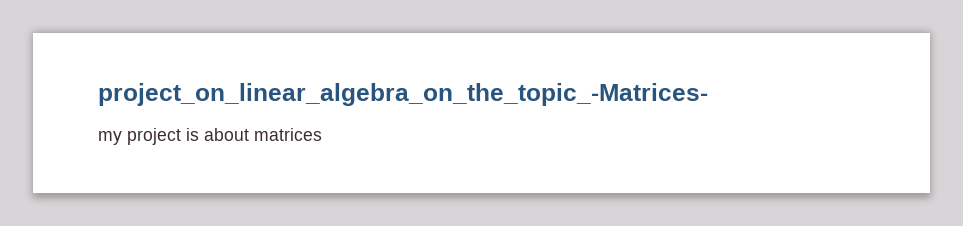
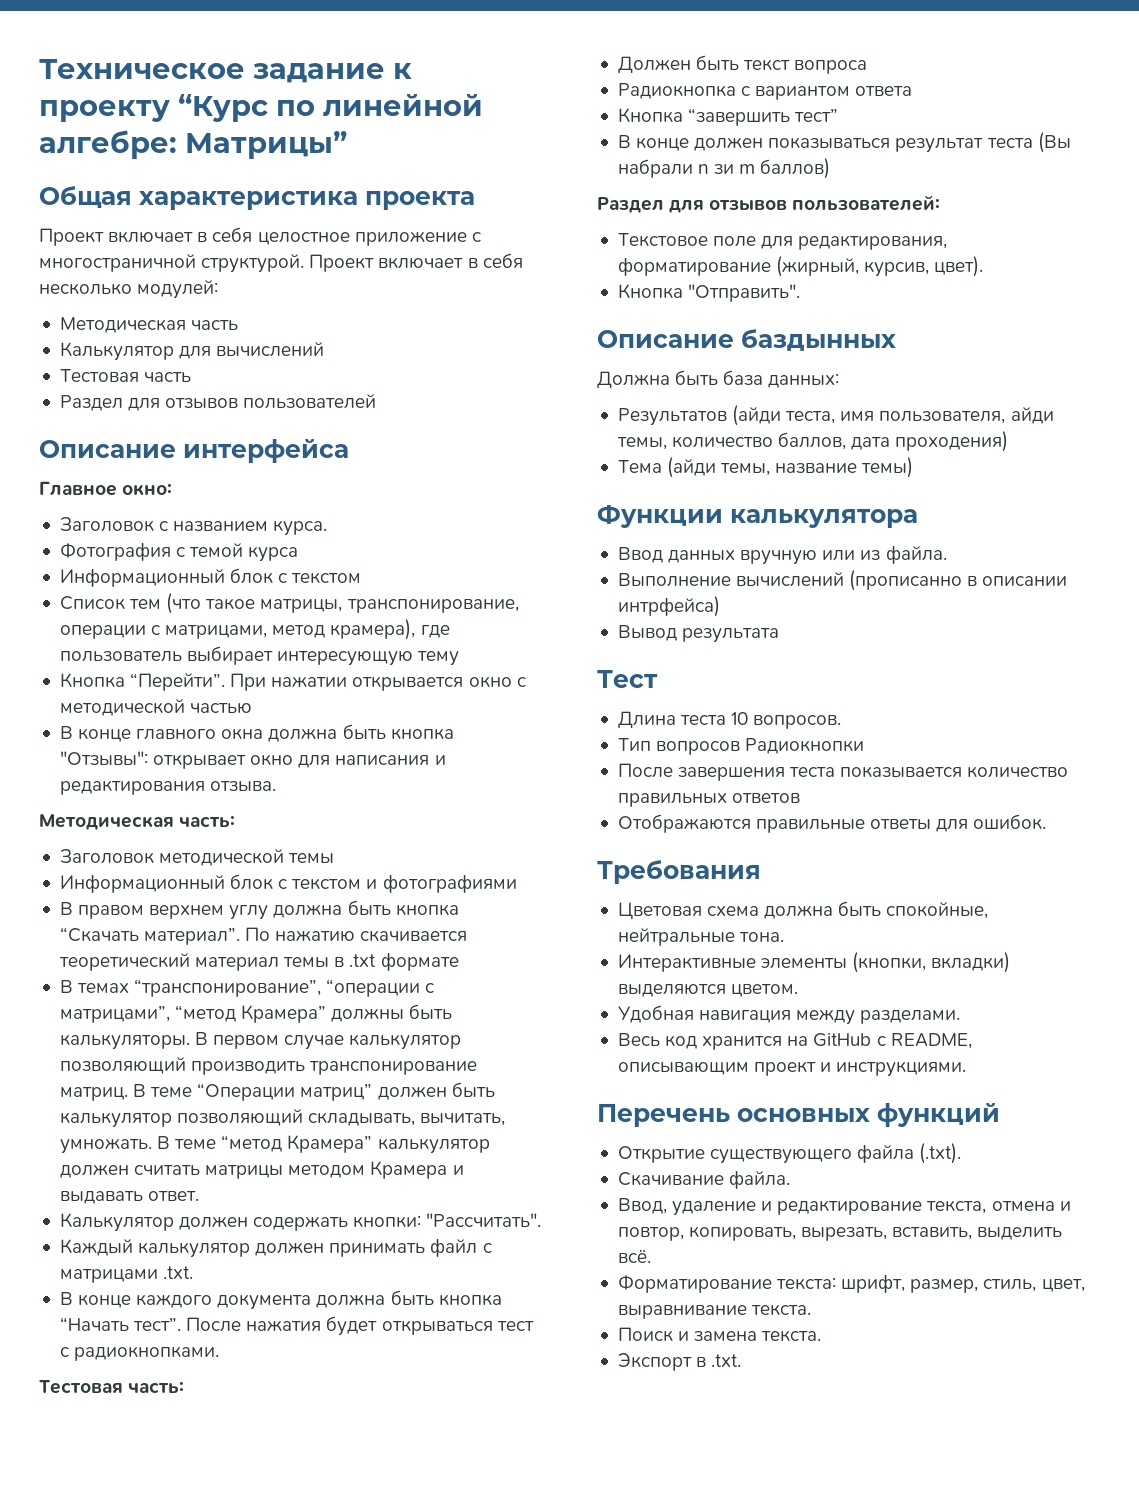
[98,83,708,106] [98,128,322,145] project_on_linear_algebra_on_the_topic_-Matrices- // my project is about matrices -> [39,59,412,83] [39,94,483,122] [39,130,347,159] [39,186,475,210] [39,227,482,246] [39,253,523,273] [39,280,219,299] [59,317,239,333] [59,342,325,361] [59,369,192,383] [59,394,377,411] [39,439,349,463] [39,481,173,496] [59,517,328,536] [59,542,299,562] [59,568,362,587] [59,593,519,614] [59,619,450,640] [59,646,460,666] [59,673,527,691] [59,699,253,716] [59,724,454,742] [59,751,446,769] [59,780,277,795] [39,814,236,830] [59,849,335,866] [59,874,517,893] [59,900,459,920] [59,927,468,945] [58,952,459,971] [59,979,436,997] [59,1004,453,1023] [59,1032,462,1050] [59,1057,478,1075] [59,1082,495,1101] [59,1109,506,1128] [59,1135,490,1154] [59,1161,464,1179] [59,1191,200,1204] [59,1213,542,1232] [59,1238,493,1258] [59,1266,194,1283] [59,1290,502,1310] [59,1316,534,1336] [59,1346,220,1361] [39,1380,185,1394] [617,55,868,74] [617,83,913,100] [617,108,839,126] [617,132,1071,153] [617,158,831,179] [597,195,941,213] [617,233,948,250] [617,256,984,277] [617,284,801,302] [597,329,896,351] [597,370,840,389] [617,405,1054,426] [616,431,1009,452] [617,457,914,478] [597,505,918,528] [617,545,947,565] [617,570,1068,591] [617,596,720,617] [617,625,780,643] [597,670,658,688] [617,711,842,729] [617,738,865,755] [617,763,1069,781] [617,793,801,807] [617,814,1047,833] [597,860,761,884] [617,901,989,920] [617,928,785,946] [617,952,1011,973] [617,984,799,997] [617,1005,961,1025] [617,1033,972,1050] [617,1061,967,1077] [597,1103,1000,1127] [617,1143,962,1164] [617,1170,791,1189] [617,1198,1071,1216] [617,1226,1063,1241] [617,1250,651,1263] [617,1274,1085,1293] [617,1304,812,1319] [617,1327,822,1342] [617,1353,742,1371] Техническое задание к проекту “Курс по линейной алгебре: Матрицы” // Общая характеристика проекта // Проект включает в себя целостное приложение с многостраничной структурой. Проект включает в себя несколько модулей: // Методическая часть // Калькулятор для вычислений // Тестовая часть // Раздел для отзывов пользователей // Описание интерфейса // Главное окно: // Заголовок с названием курса. // Фотография с темой курса // Информационный блок с текстом // Список тем (что такое матрицы, транспонирование, операции с матрицами, метод крамера), где пользователь выбирает интересующую тему // Кнопка “Перейти”. При нажатии открывается окно с методической частью // В конце главного окна должна быть кнопка "Отзывы": открывает окно для написания и редактирования отзыва. // Методическая часть: // Заголовок методической темы // Информационный блок с текстом и фотографиями // В правом верхнем углу должна быть кнопка “Скачать материал”. По нажатию скачивается теоретический материал темы в .txt формате // В темах “транспонирование”, “операции с матрицами”, “метод Крамера” должны быть калькуляторы. В первом случае калькулятор позволяющий производить транспонирование матриц. В теме “Операции матриц” должен быть калькулятор позволяющий складывать, вычитать, умножать. В теме “метод Крамера” калькулятор должен считать матрицы методом Крамера и выдавать ответ. // Калькулятор должен содержать кнопки: "Рассчитать". // Каждый калькулятор должен принимать файл с матрицами .txt. // В конце каждого документа должна быть кнопка “Начать тест”. После нажатия будет открываться тест с радиокнопками. // Тестовая часть: // Должен быть текст вопроса // Радиокнопка с вариантом ответа // Кнопка “завершить тест” // В конце должен показываться результат теста (Вы набрали n зи m баллов) // Раздел для отзывов пользователей: // Текстовое поле для редактирования, форматирование (жирный, курсив, цвет). // Кнопка "Отправить". // Описание баздынных // Должна быть база данных: // Результатов (айди теста, имя пользователя, айди темы, количество баллов, дата проходения) // Тема (айди темы, название темы) // Функции калькулятора // Ввод данных вручную или из файла. // Выполнение вычислений (прописанно в описании интрфейса) // Вывод результата // Тест // Длина теста 10 вопросов. // Тип вопросов Радиокнопки // После завершения теста показывается количество правильных ответов // Отображаются правильные ответы для ошибок. // Требования // Цветовая схема должна быть спокойные, нейтральные тона. // Интерактивные элементы (кнопки, вкладки) выделяются цветом. // Удобная навигация между разделами. // Весь код хранится на GitHub с README, описывающим проект и инструкциями. // Перечень основных функций // Открытие существующего файла (.txt). // Скачивание файла. // Ввод, удаление и редактирование текста, отмена и повтор, копировать, вырезать, вставить, выделить всё. // Форматирование текста: шрифт, размер, стиль, цвет, выравнивание текста. // Поиск и замена текста. // Экспорт в .txt.

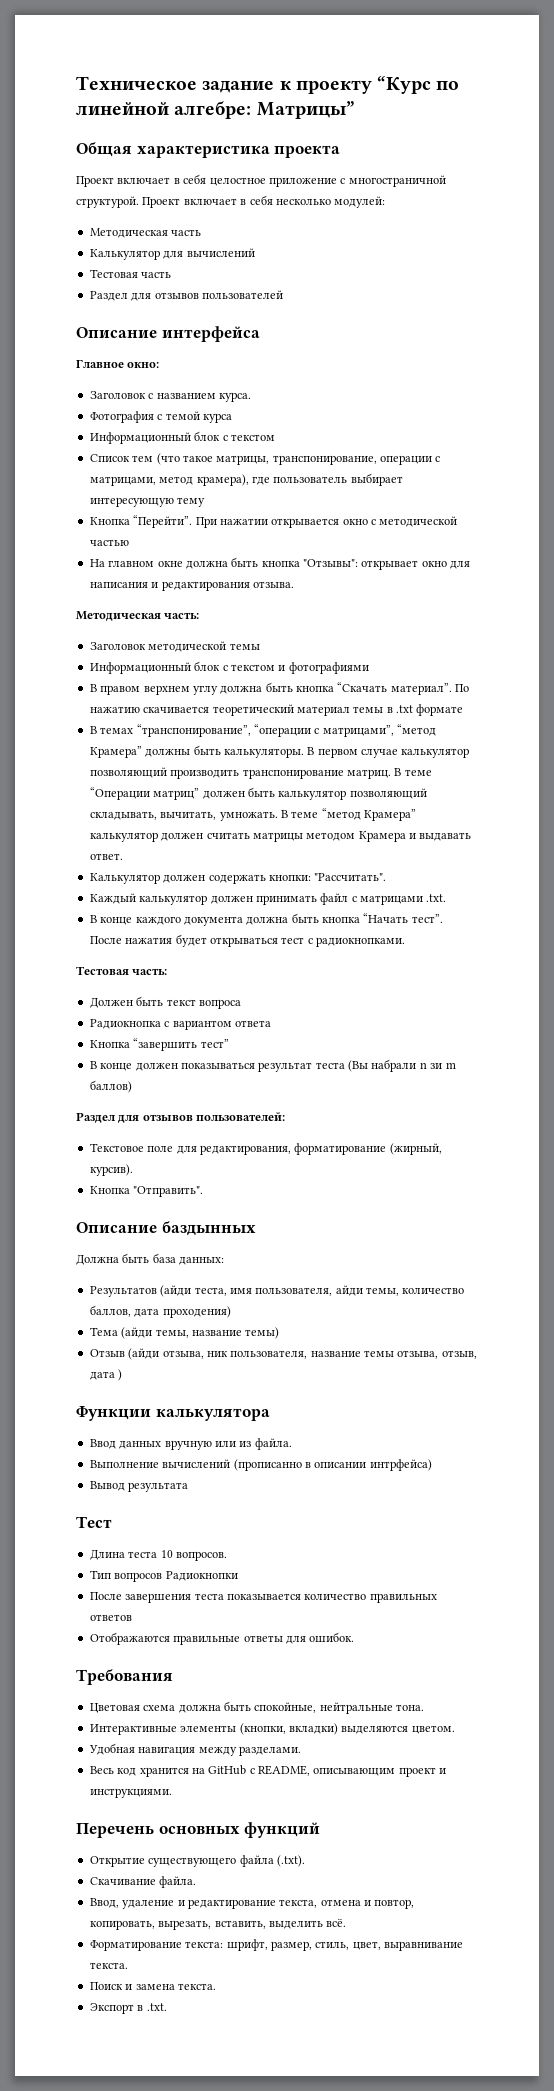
[59,726,264,742] В конце главного окна -> [89,559,183,567] На главном окне
[864,256,984,277] курсив, цвет). -> [89,1164,133,1176] курсив).
(914, 467) none -> [89,1348,477,1360] [89,1369,123,1381] // Отзыв (айди отзыва, ник пользователя, название темы отзыва, отзыв, дата )

